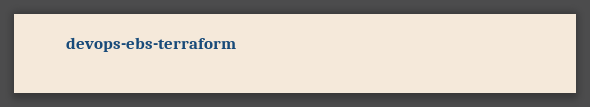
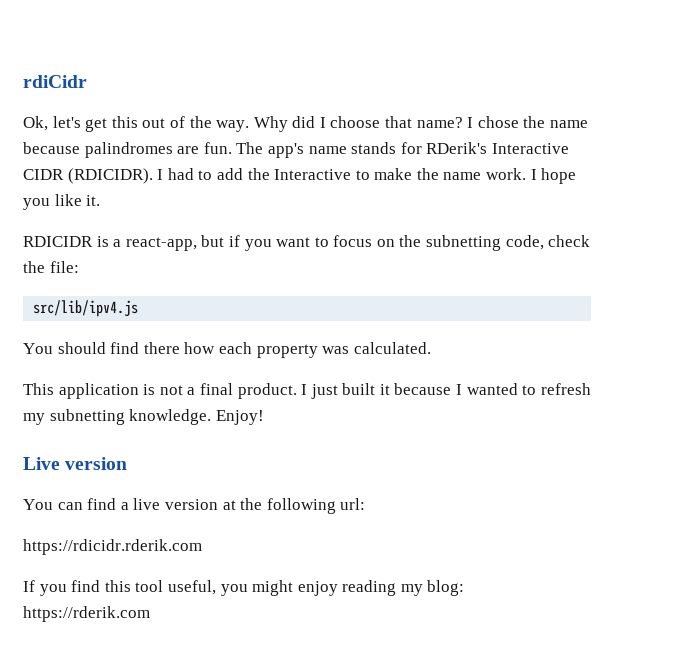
[66,37,236,52] devops-ebs-terraform -> [23,75,87,88] [23,116,589,132] [23,142,569,158] [23,168,577,184] [23,194,101,210] [23,235,591,251] [23,261,79,273] [33,300,139,317] [23,342,431,358] [23,383,591,399] [23,409,264,425] [23,457,128,470] [23,498,366,514] [23,539,202,555] [23,580,465,596] [23,606,150,622] rdiCidr // Ok, let's get this out of the way. Why did I choose that name? I chose the name because palindromes are fun. The app's name stands for RDerik's Interactive CIDR (RDICIDR). I had to add the Interactive to make the name work. I hope you like it. // RDICIDR is a react-app, but if you want to focus on the subnetting code, check the file: // src/lib/ipv4.js // You should find there how each property was calculated. // This application is not a final product. I just built it because I wanted to refresh my subnetting knowledge. Enjoy! // Live version // You can find a live version at the following url: // https://rdicidr.rderik.com // If you find this tool useful, you might enjoy reading my blog: https://rderik.com

